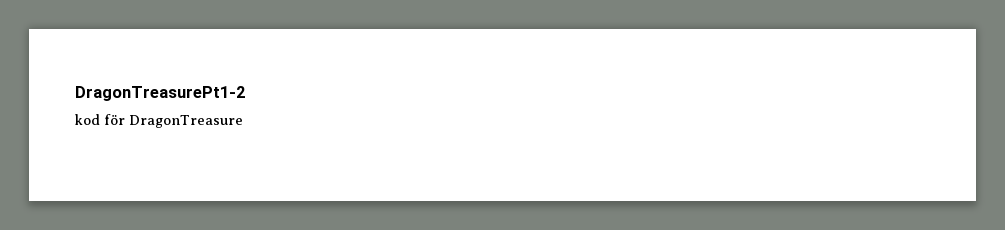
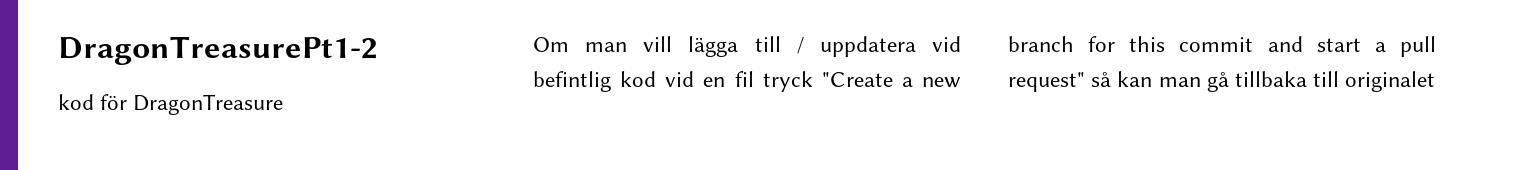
(243, 121) none -> [533,36,961,57] [533,71,961,92] [1008,36,1436,57] [1008,71,1436,92] // Om man vill lägga till / uppdatera vid befintlig kod vid en fil tryck "Create a new branch for this commit and start a pull request" så kan man gå tillbaka till originalet

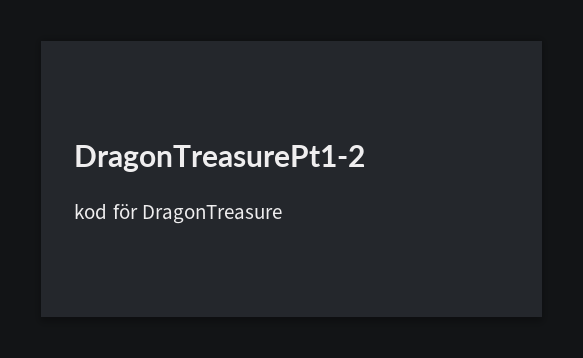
[533,36,961,57] [533,71,961,92] [1008,36,1436,57] [1008,71,1436,92] // Om man vill lägga till / uppdatera vid befintlig kod vid en fil tryck "Create a new branch for this commit and start a pull request" så kan man gå tillbaka till originalet -> (283, 214) none

